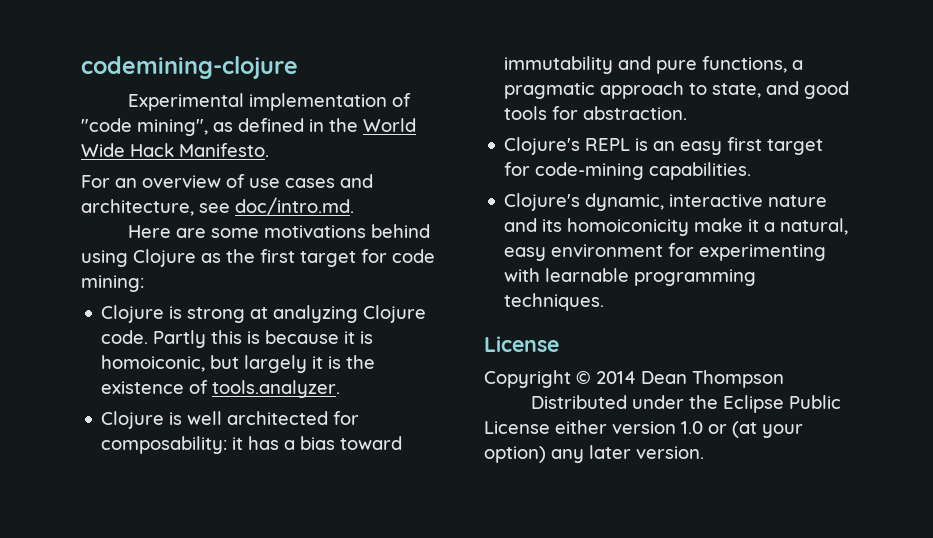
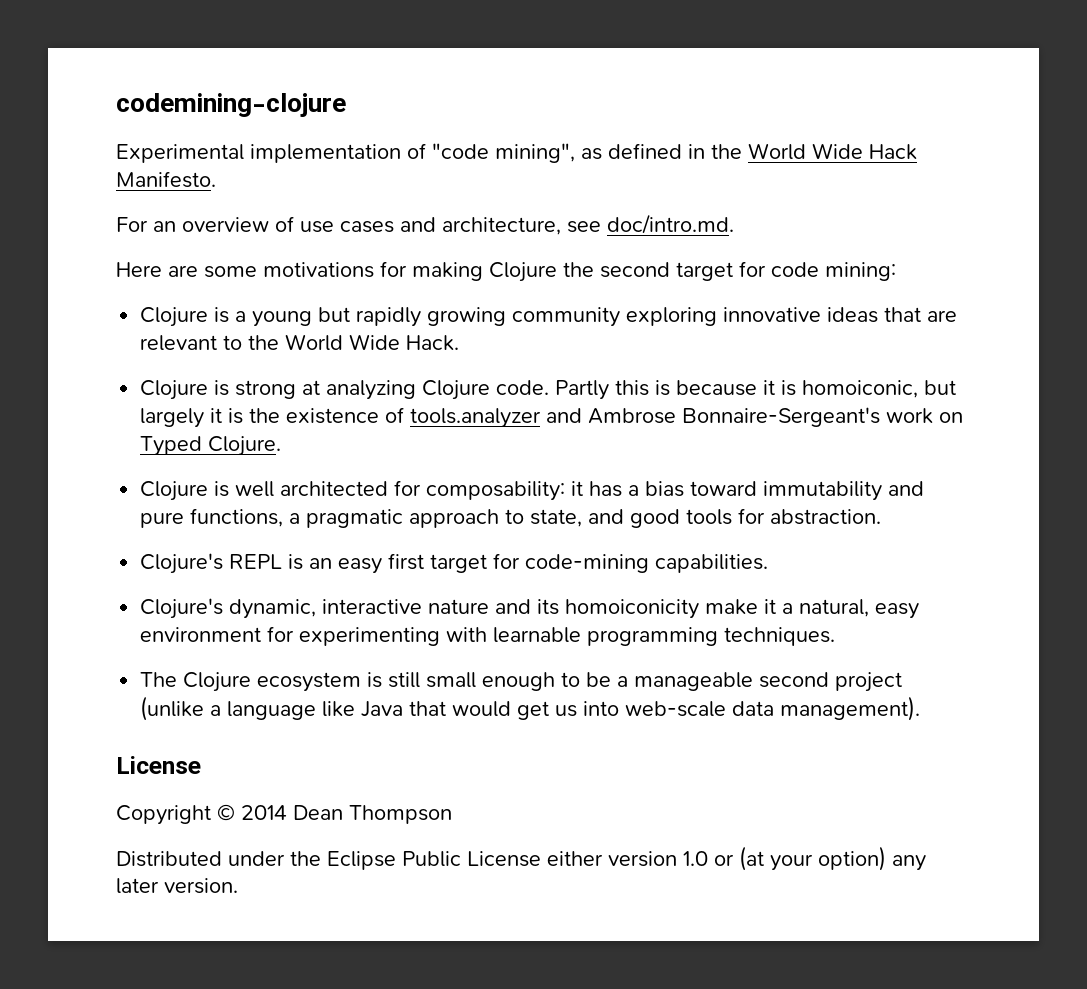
[371,224,431,238] [81,249,435,267] [81,275,144,292] behind using Clojure as the first target for code mining: -> [380,261,896,282] [140,307,958,327] [140,334,460,351] for making Clojure the second target for code mining: // Clojure is a young but rapidly growing community exploring innovative ideas that are relevant to the World Wide Hack.
[212,380,341,398] tools.analyzer. -> [410,407,964,428] [140,436,282,456] tools.analyzer and Ambrose Bonnaire-Sergeant's work on Typed Clojure.
(605, 302) none -> [140,672,903,692] [140,696,921,721] // The Clojure ecosystem is still small enough to be a manageable second project (unlike a language like Java that would get us into web-scale data management).

